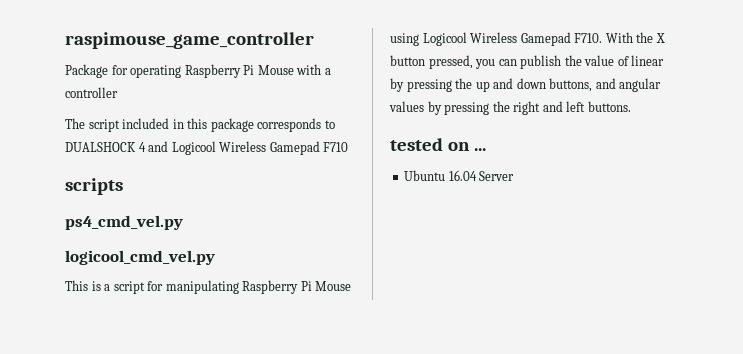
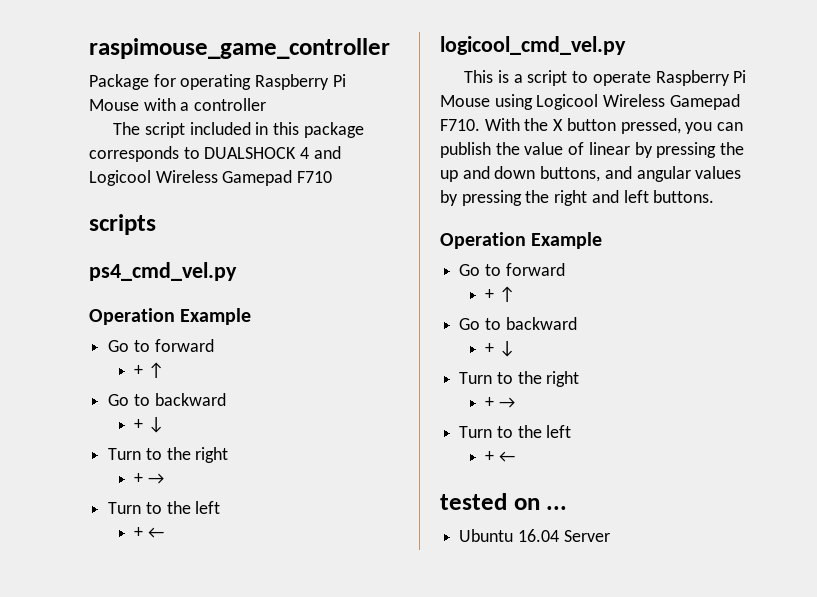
(183, 222) none -> [89,308,252,325] [108,339,214,352] [134,362,165,378] [108,393,226,406] [134,417,165,433] [108,447,229,463] [134,473,165,484] [108,501,221,514] [134,527,165,538] // Operation Example // Go to forward // + ↑ // Go to backward // + ↓ // Turn to the right // + → // Turn to the left // + ←
[147,280,239,294] for manipulating -> [572,71,651,86] to operate
(631, 106) none -> [440,232,603,249] [459,263,565,276] [485,286,516,302] [459,317,577,330] [485,341,516,357] [459,371,580,387] [485,397,516,408] [459,425,572,438] [485,451,516,462] // Operation Example // Go to forward // + ↑ // Go to backward // + ↓ // Turn to the right // + → // Turn to the left // + ←

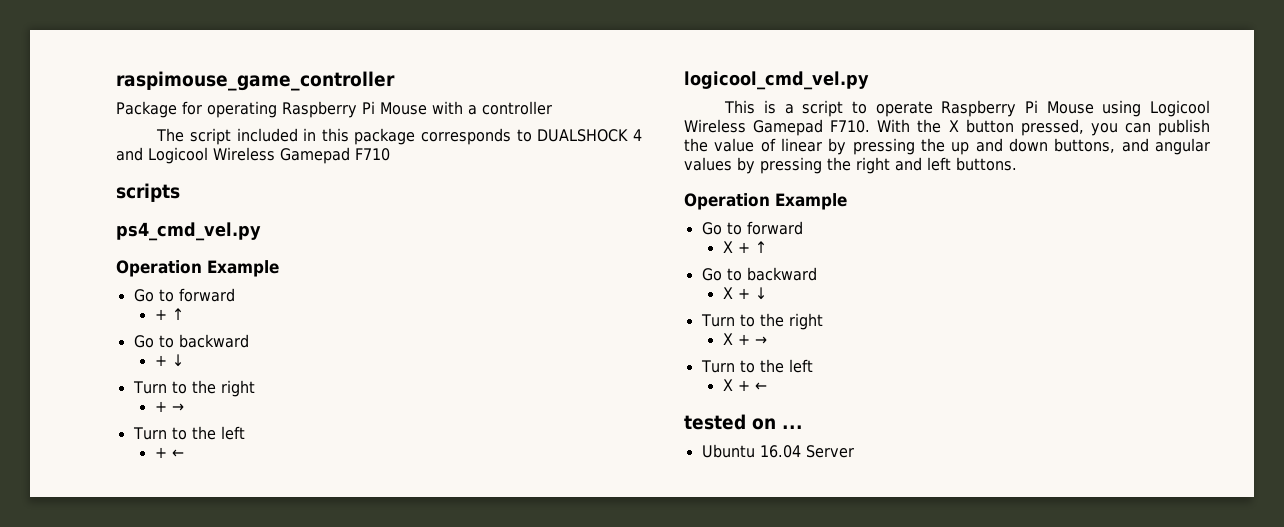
[485,286,516,302] [459,317,577,330] [485,341,516,357] [459,371,580,387] [485,397,516,408] [459,425,572,438] + ↑ // Go to backward // + ↓ // Turn to the right // + → // Turn to the left // -> [722,241,767,253] [701,267,817,281] [722,287,767,300] [700,313,823,330] [722,333,767,345] [700,359,813,373] [722,379,733,391] X + ↑ // Go to backward // X + ↓ // Turn to the right // X + → // Turn to the left // X

